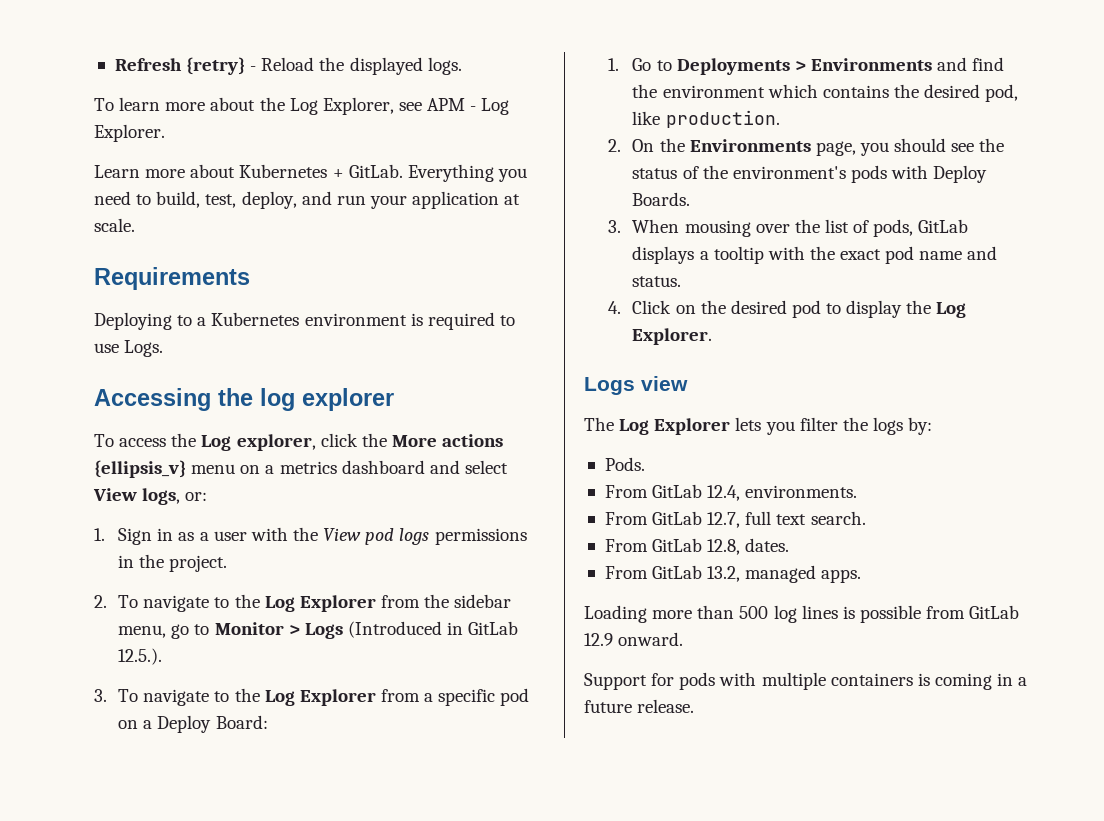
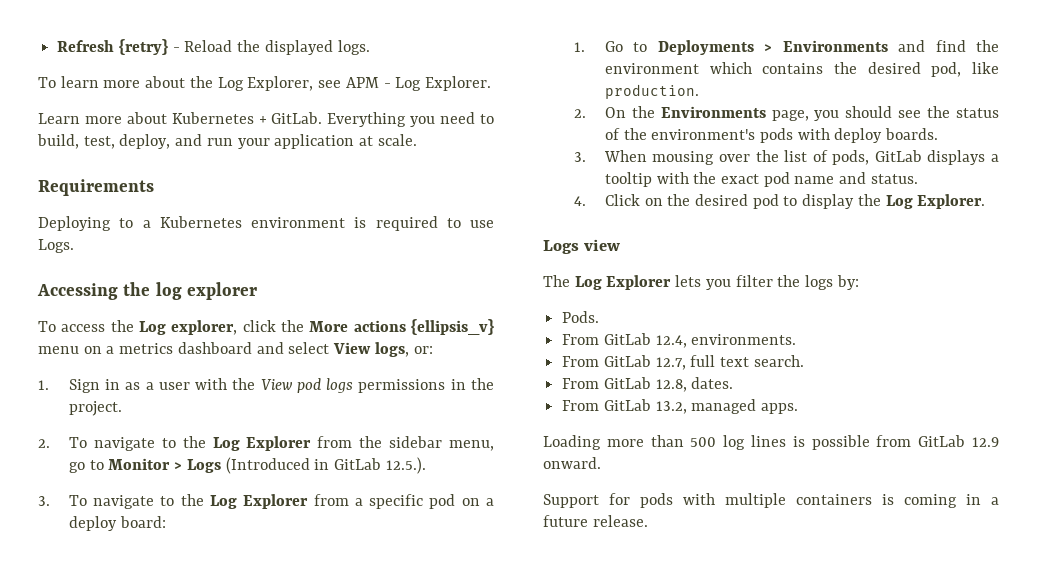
[157,715,268,733] Deploy Board: -> [68,516,166,531] deploy board:
[933,165,988,183] [632,192,691,206] Deploy Boards. -> [834,128,939,143] deploy boards.

